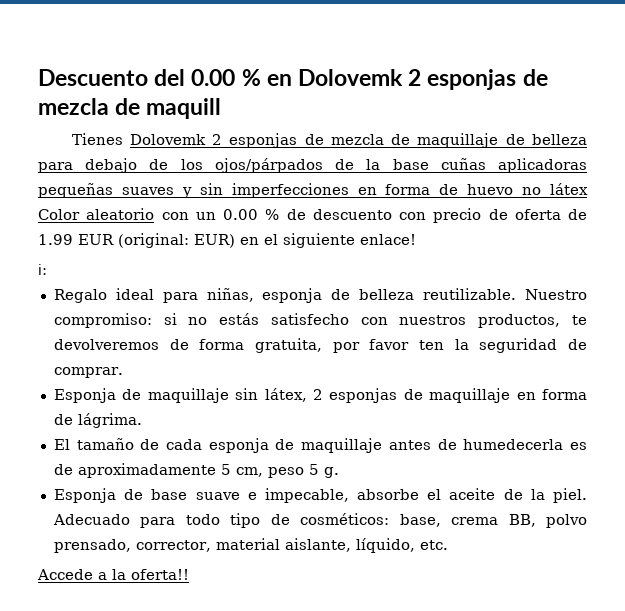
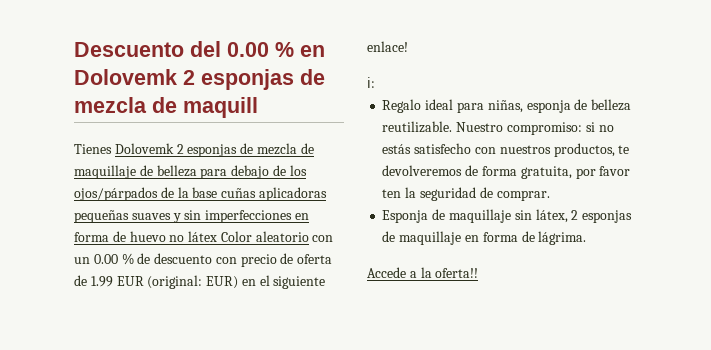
[53,438,587,453] [53,463,339,478] [53,488,587,503] [52,513,587,528] [53,538,448,553] // El tamaño de cada esponja de maquillaje antes de humedecerla es de aproximadamente 5 cm, peso 5 g. // Esponja de base suave e impecable, absorbe el aceite de la piel. Adecuado para todo tipo de cosméticos: base, crema BB, polvo prensado, corrector, material aislante, líquido, etc. -> (587, 238) none

